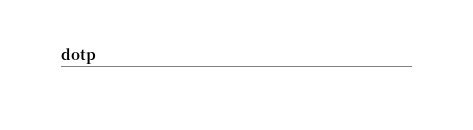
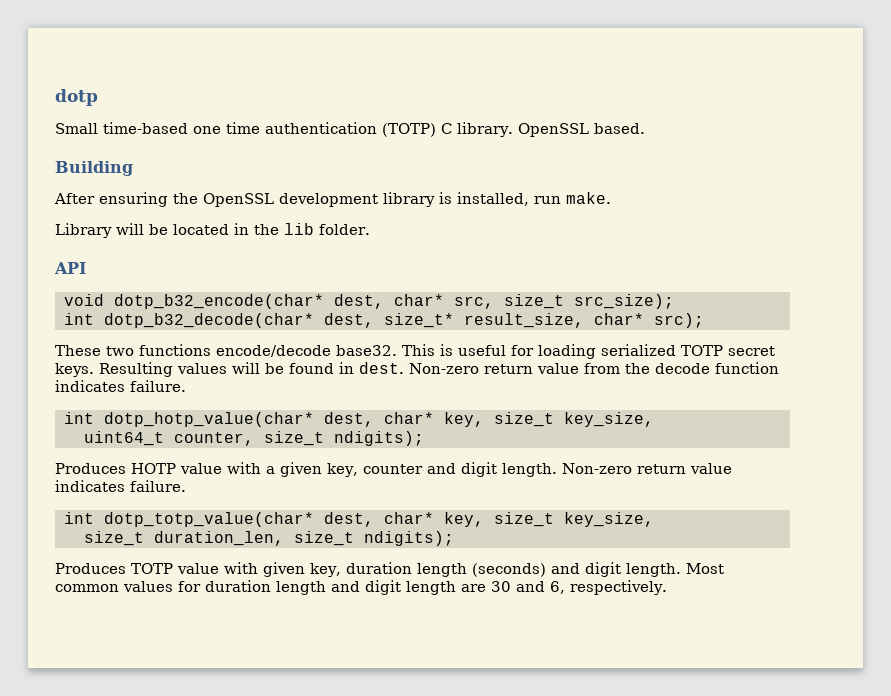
(96, 56) none -> [55,122,645,137] [55,161,133,176] [54,192,611,207] [55,223,370,238] [54,262,86,274] [63,294,674,309] [63,313,704,328] [55,344,775,359] [55,362,779,377] [55,380,186,392] [63,412,654,427] [83,431,424,446] [55,462,732,477] [55,480,186,492] [63,512,654,527] [83,531,454,546] [55,562,724,577] [55,580,667,595] // Small time-based one time authentication (TOTP) C library. OpenSSL based. // Building // After ensuring the OpenSSL development library is installed, run make. // Library will be located in the lib folder. // API // void dotp_b32_encode(char* dest, char* src, size_t src_size); // int dotp_b32_decode(char* dest, size_t* result_size, char* src); // These two functions encode/decode base32. This is useful for loading serialized TOTP secret keys. Resulting values will be found in dest. Non-zero return value from the decode function indicates failure. // int dotp_hotp_value(char* dest, char* key, size_t key_size, // uint64_t counter, size_t ndigits); // Produces HOTP value with a given key, counter and digit length. Non-zero return value indicates failure. // int dotp_totp_value(char* dest, char* key, size_t key_size, // size_t duration_len, size_t ndigits); // Produces TOTP value with given key, duration length (seconds) and digit length. Most common values for duration length and digit length are 30 and 6, respectively.

